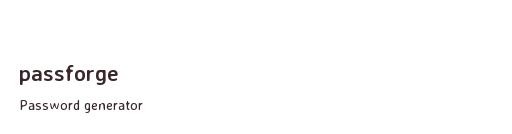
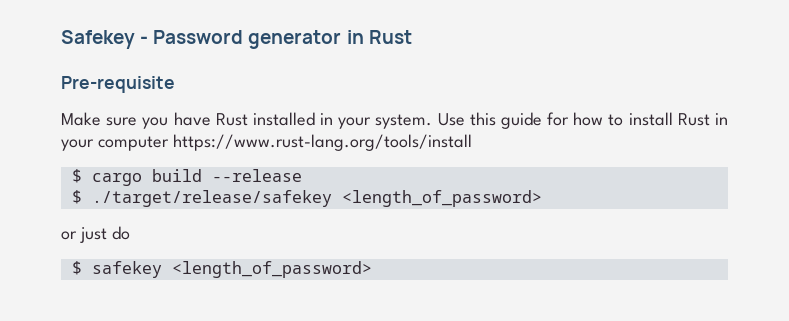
[19,65,119,85] [19,100,143,113] passforge // Password generator -> [61,30,412,49] [61,76,175,93] [61,112,728,129] [61,134,472,151] [71,169,302,186] [71,190,542,207] [61,226,130,243] [71,261,372,278] Safekey - Password generator in Rust // Pre-requisite // Make sure you have Rust installed in your system. Use this guide for how to install Rust in your computer https://www.rust-lang.org/tools/install // $ cargo build --release // $ ./target/release/safekey <length_of_password> // or just do // $ safekey <length_of_password>

